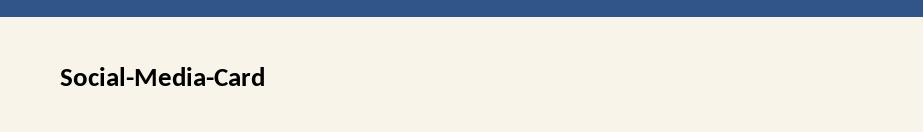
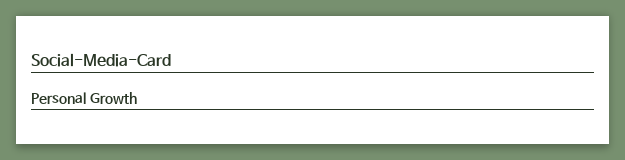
(265, 76) none -> [31,92,137,104] // Personal Growth

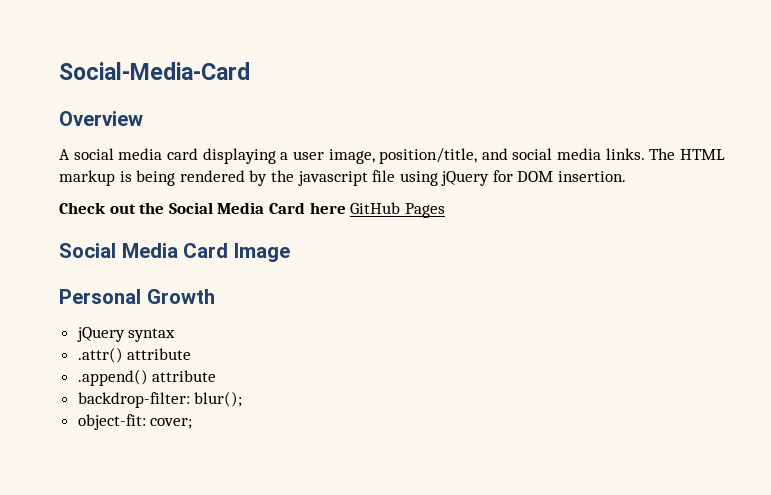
[31,92,137,104] Personal Growth -> [59,111,143,126] [59,148,725,164] [59,170,627,186] [59,202,445,218] [59,243,290,262] [59,289,215,304] [76,327,176,342] [77,347,192,363] [77,369,217,386] [77,391,243,408] [77,414,193,430] Overview // A social media card displaying a user image, position/title, and social media links. The HTML markup is being rendered by the javascript file using jQuery for DOM insertion. // Check out the Social Media Card here GitHub Pages // Social Media Card Image // Personal Growth // jQuery syntax // .attr() attribute // .append() attribute // backdrop-filter: blur(); // object-fit: cover;

